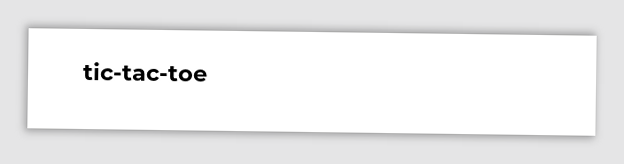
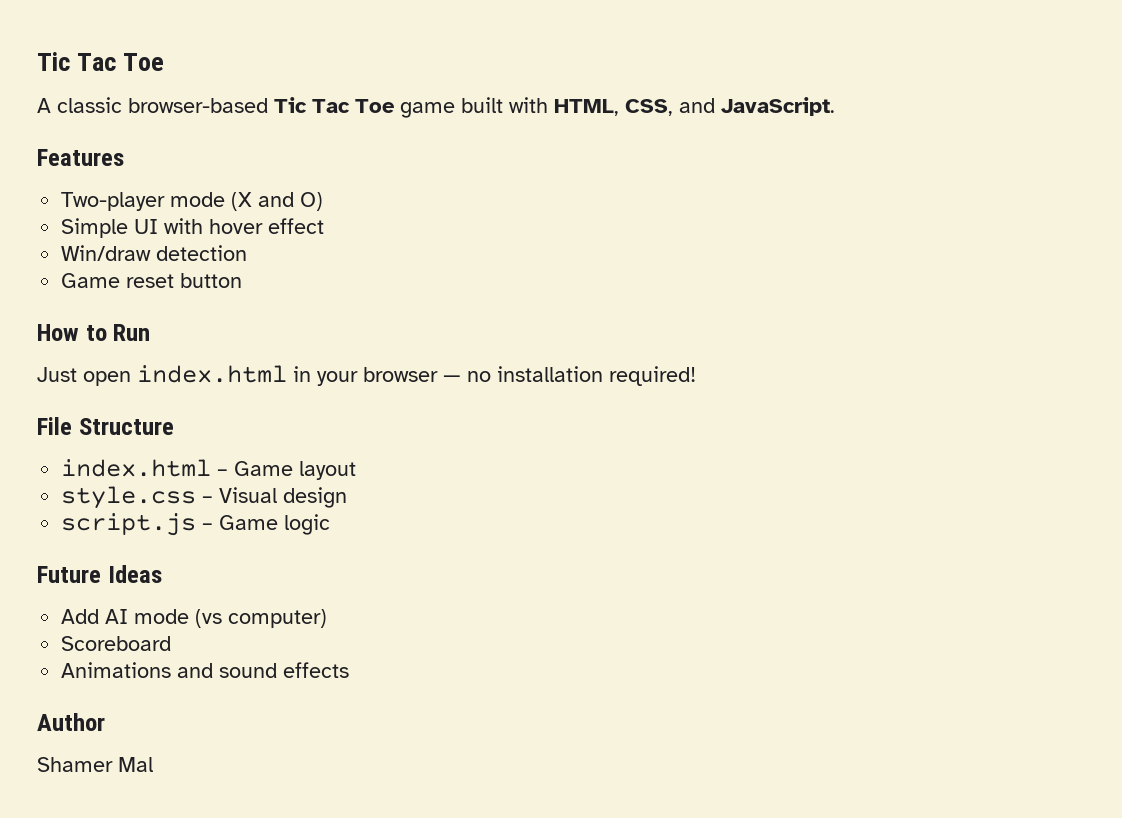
[83,61,208,82] tic-tac-toe -> [37,52,165,71] [37,97,835,118] [37,149,124,166] [61,192,324,211] [61,218,325,238] [61,245,248,261] [61,273,243,288] [37,324,151,341] [37,365,696,386] [37,417,174,435] [61,459,357,480] [61,486,348,509] [61,513,331,536] [37,565,162,583] [61,609,328,628] [61,636,172,651] [61,662,350,678] [37,713,105,731] [37,757,153,772] Tic Tac Toe // A classic browser-based Tic Tac Toe game built with HTML, CSS, and JavaScript. // Features // Two-player mode (X and O) // Simple UI with hover effect // Win/draw detection // Game reset button // How to Run // Just open index.html in your browser — no installation required! // File Structure // index.html – Game layout // style.css – Visual design // script.js – Game logic // Future Ideas // Add AI mode (vs computer) // Scoreboard // Animations and sound effects // Author // Shamer Mal

